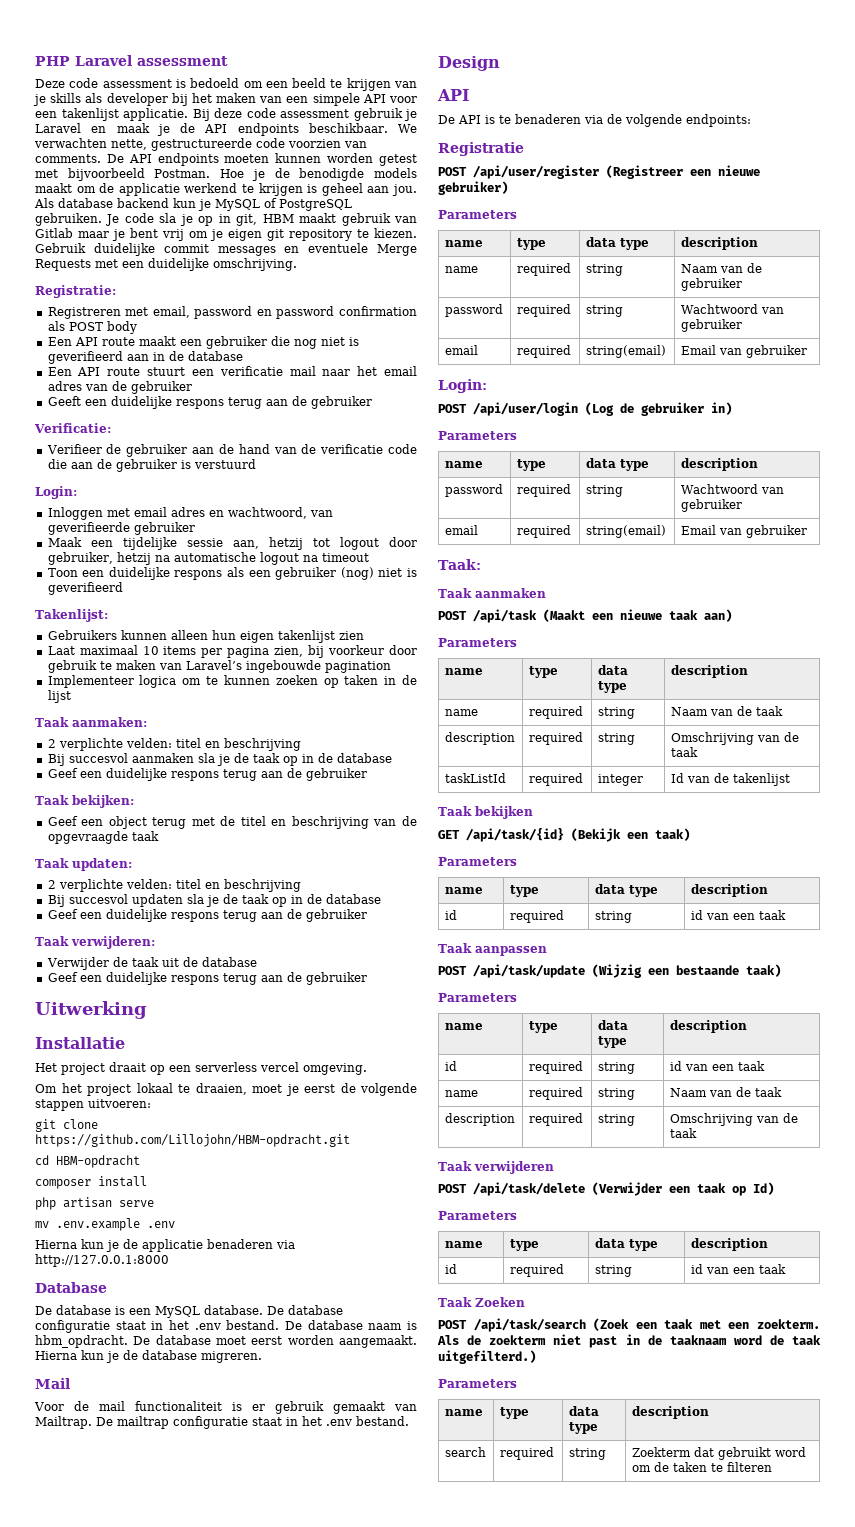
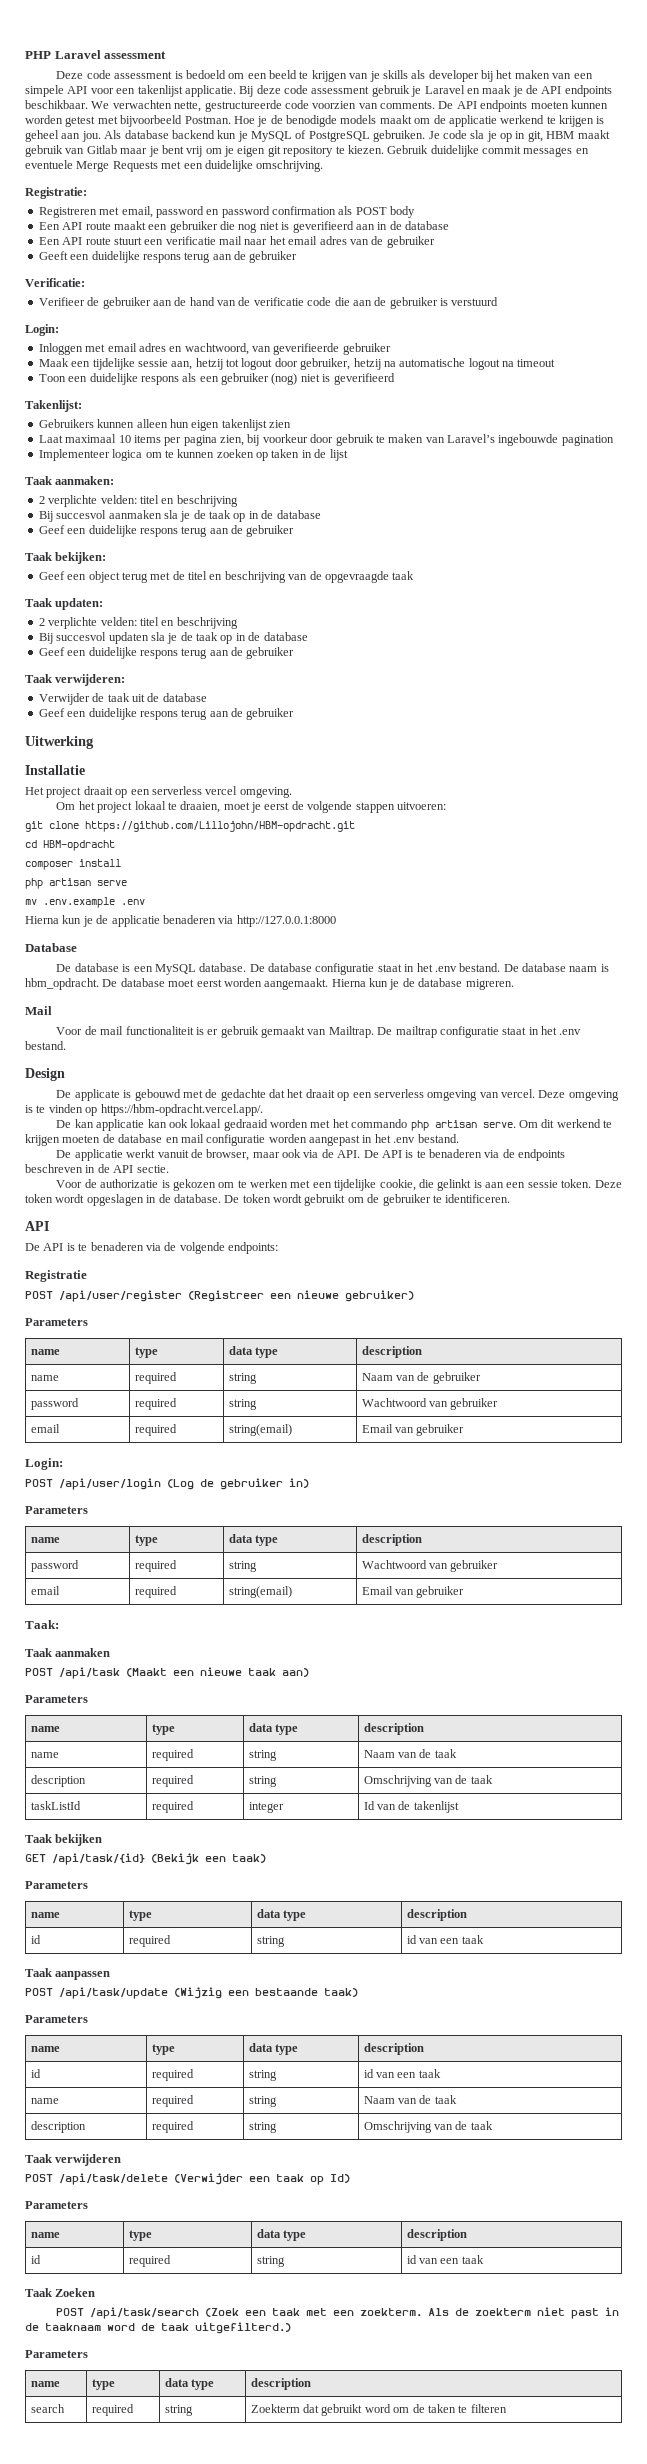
(500, 63) none -> [56,1089,619,1101] [25,1104,263,1116] [56,1119,613,1131] [25,1134,459,1146] [56,1149,566,1161] [25,1164,169,1173] [56,1179,622,1191] [25,1194,511,1206] // De applicate is gebouwd met de gedachte dat het draait op een serverless omgeving van vercel. Deze omgeving is te vinden op https://hbm-opdracht.vercel.app/. // De kan applicatie kan ook lokaal gedraaid worden met het commando php artisan serve. Om dit werkend te krijgen moeten de database en mail configuratie worden aangepast in het .env bestand. // De applicatie werkt vanuit de browser, maar ook via de API. De API is te benaderen via de endpoints beschreven in de API sectie. // Voor de authorizatie is gekozen om te werken met een tijdelijke cookie, die gelinkt is aan een sessie token. Deze token wordt opgeslagen in de database. De token wordt gebruikt om de gebruiker te identificeren.

